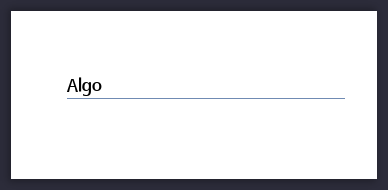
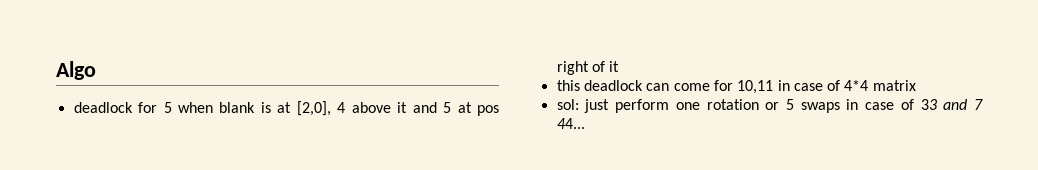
(102, 86) none -> [73,101,499,116] [556,61,620,75] [556,80,916,94] [556,99,983,113] [556,118,585,129] // deadlock for 5 when blank is at [2,0], 4 above it and 5 at pos right of it // this deadlock can come for 10,11 in case of 4*4 matrix // sol: just perform one rotation or 5 swaps in case of 33 and 7 44...

